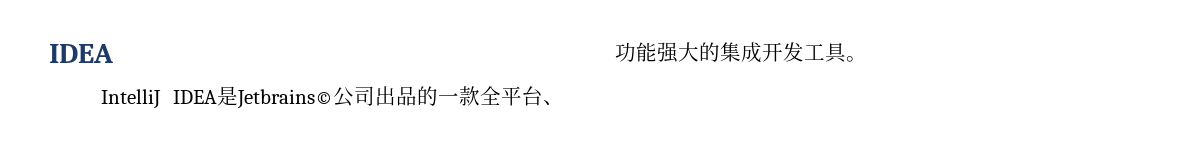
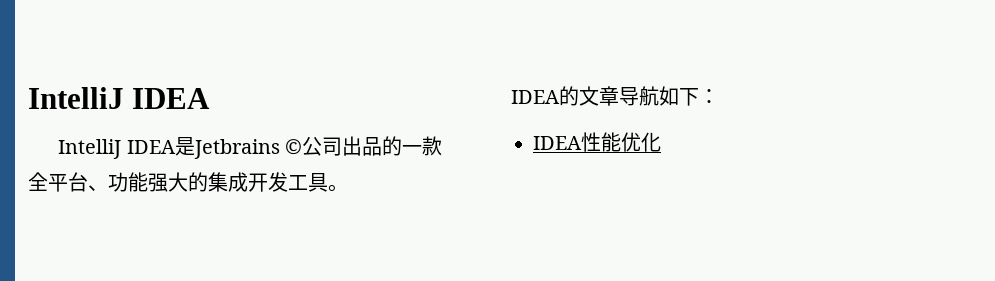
(49, 53) none -> [28,87,124,109] IntelliJ
[237,89,334,109] Jetbrains© -> [193,139,303,159] Jetbrains ©
(867, 59) none -> [511,86,719,106] [533,132,661,152] // IDEA的文章导航如下： // IDEA性能优化

